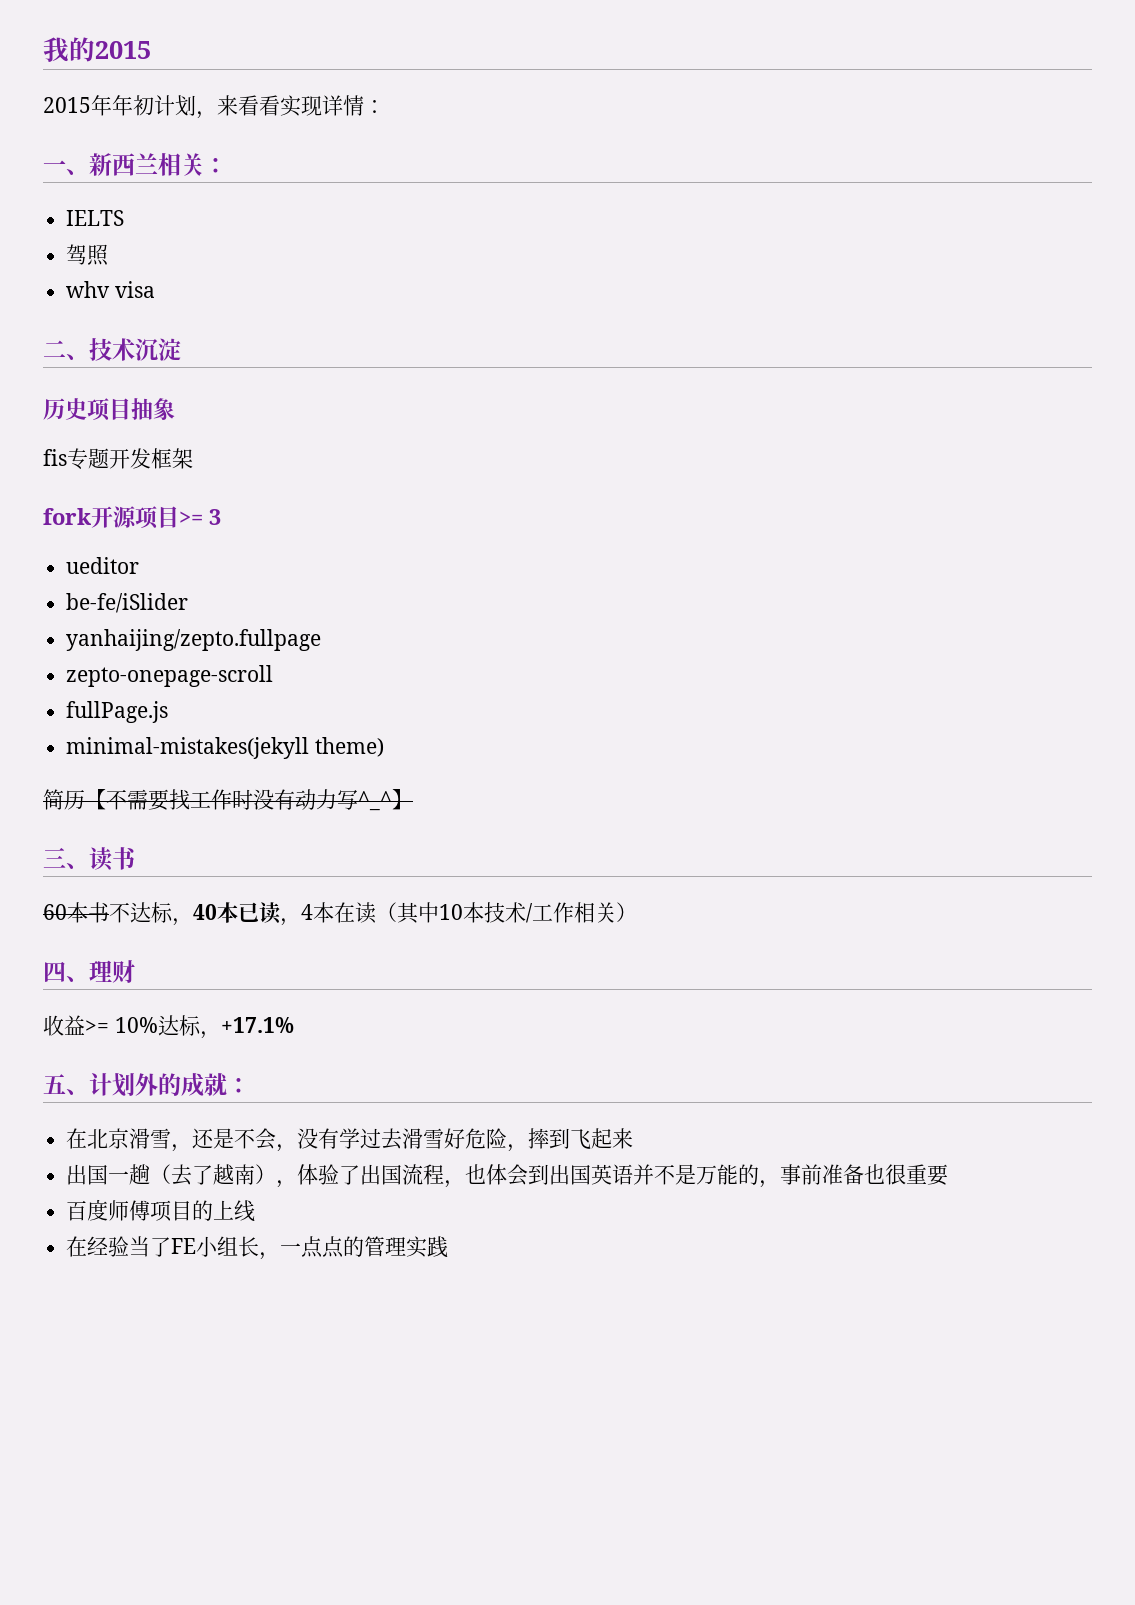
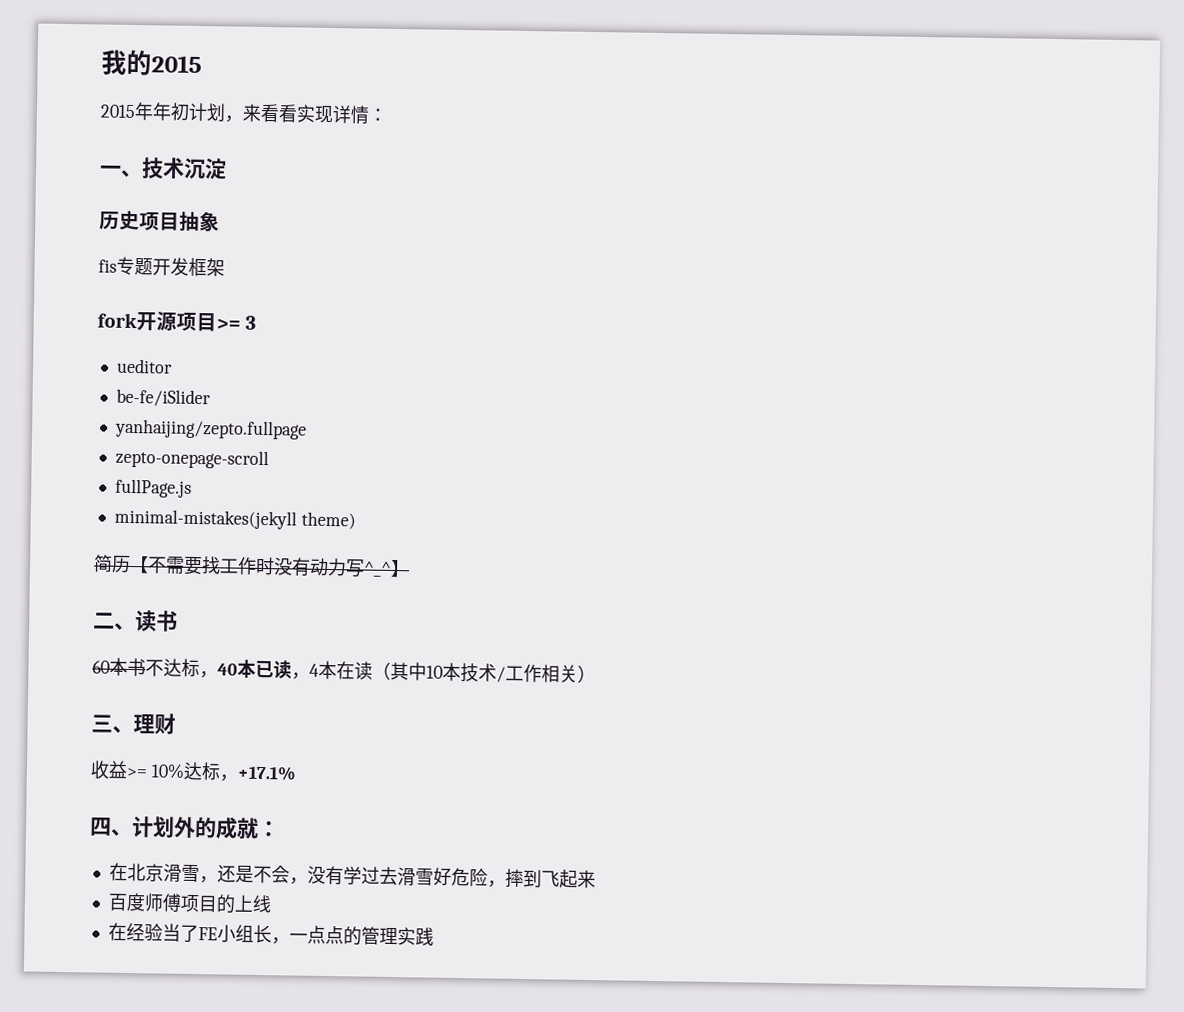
[89,153,227,176] [66,210,125,226] [66,244,110,266] [66,281,155,298] [43,340,89,360] 新西兰相关： // IELTS // 驾照 // whv visa // 二、 -> (143, 173) none
[43,847,66,868] 三 -> [93,612,115,629] 二
[43,961,66,982] 四 -> [91,714,113,733] 三
[43,1074,66,1094] 五 -> [89,817,112,837] 四
[66,1164,949,1188] // 出国一趟（去了越南），体验了出国流程，也体会到出国英语并不是万能的，事前准备也很重要 -> (596, 879) none

